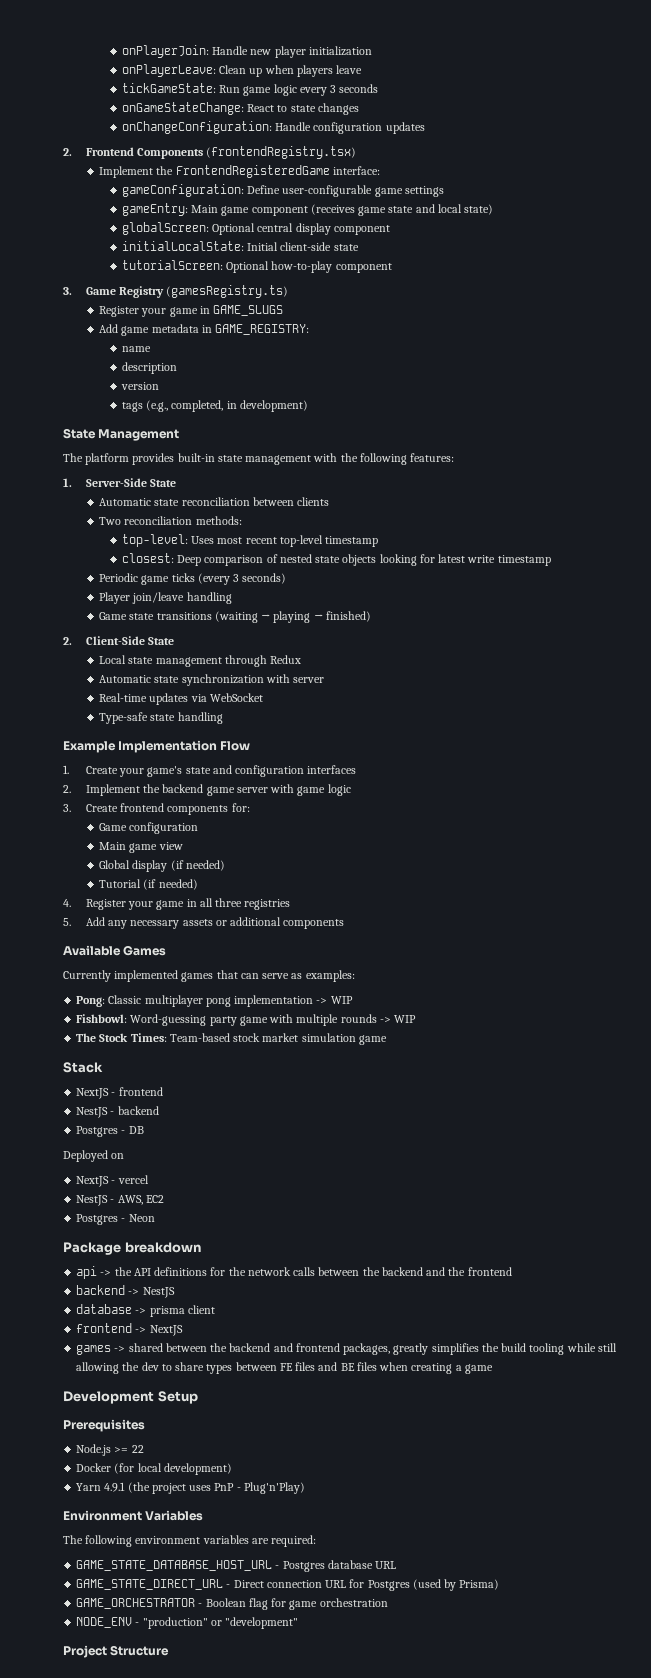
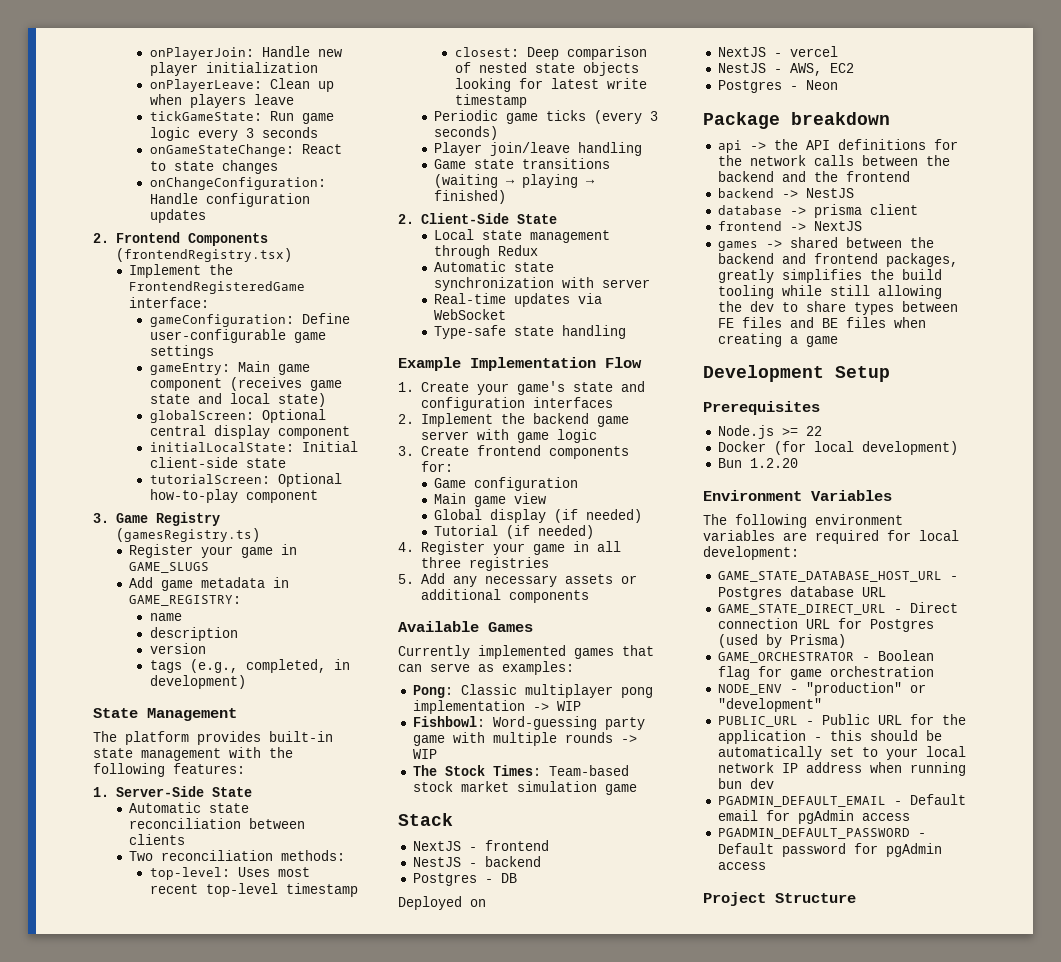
[76,1482,305,1494] Yarn 4.9.1 (the project uses PnP - Plug'n'Play) -> [717,458,798,468] Bun 1.2.20
[271,1535,317,1547] required: -> [815,530,959,544] [703,546,799,560] required for local development:
(299, 1623) none -> [717,714,966,727] [717,730,942,744] [717,746,966,760] [717,762,966,776] [717,778,774,789] [717,794,966,807] [717,810,910,824] [717,828,926,839] [717,843,942,857] [717,862,766,870] // PUBLIC_URL - Public URL for the application - this should be automatically set to your local network IP address when running bun dev // PGADMIN_DEFAULT_EMAIL - Default email for pgAdmin access // PGADMIN_DEFAULT_PASSWORD - Default password for pgAdmin access

